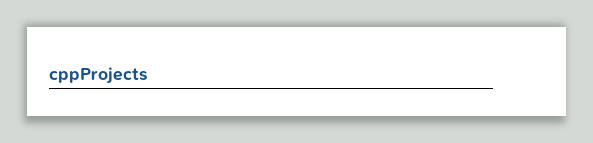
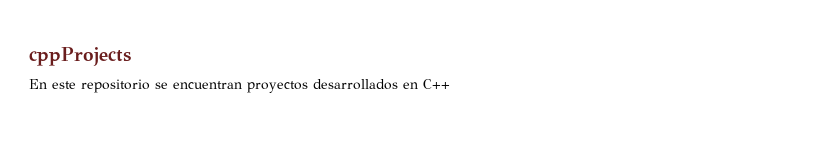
(147, 75) none -> [29,79,450,93] // En este repositorio se encuentran proyectos desarrollados en C++

